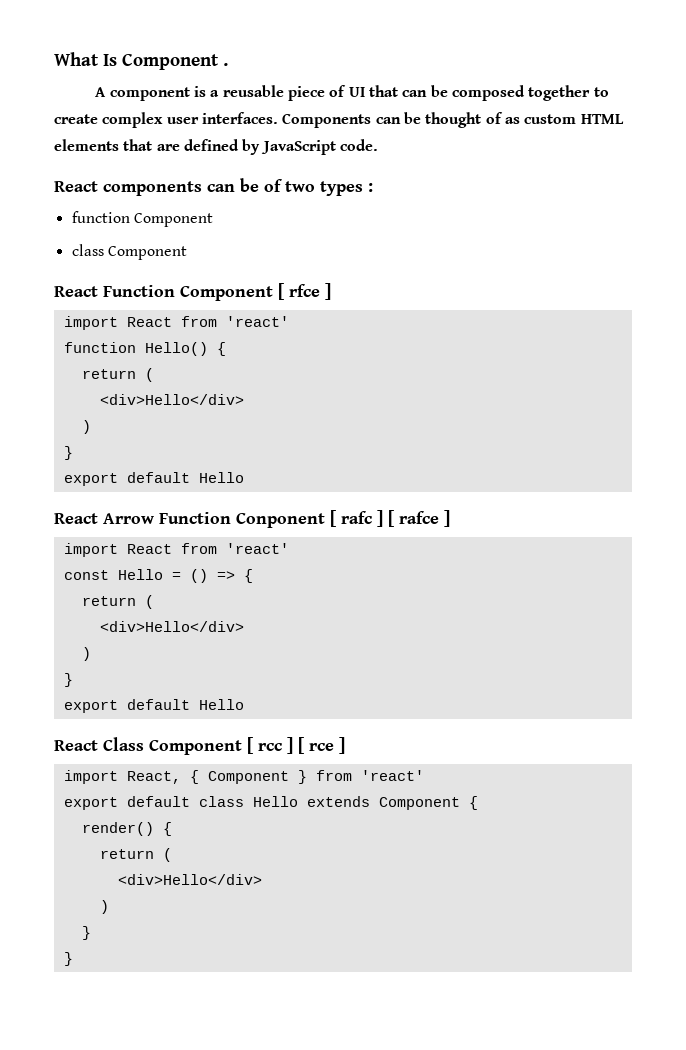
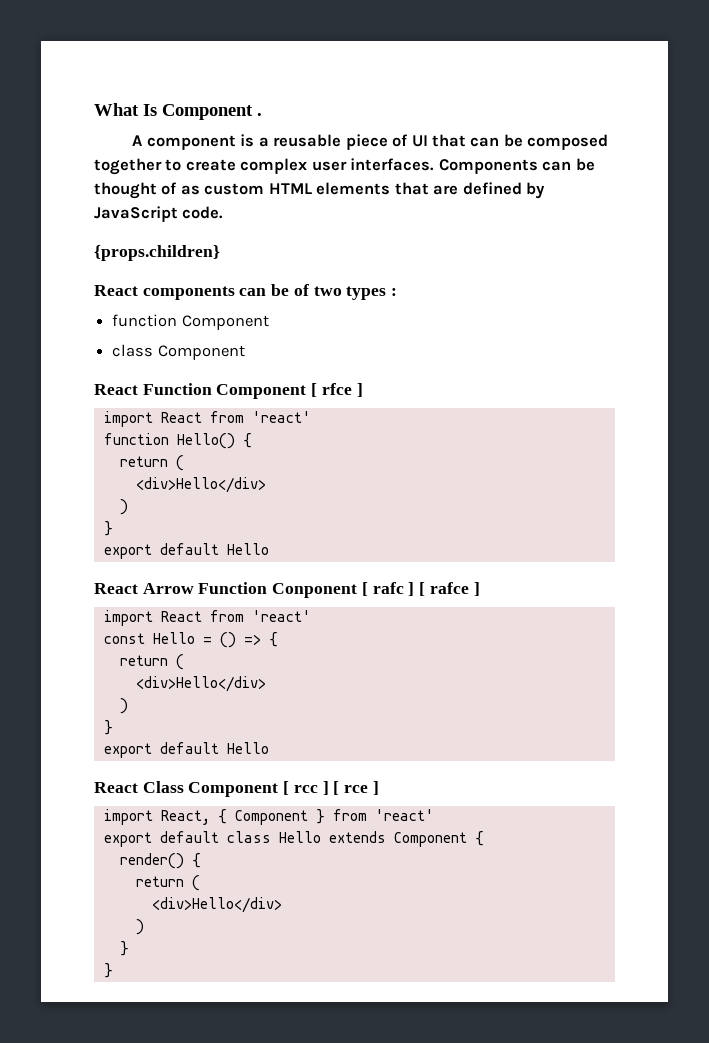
(378, 145) none -> [94,245,220,261] // {props.children}

